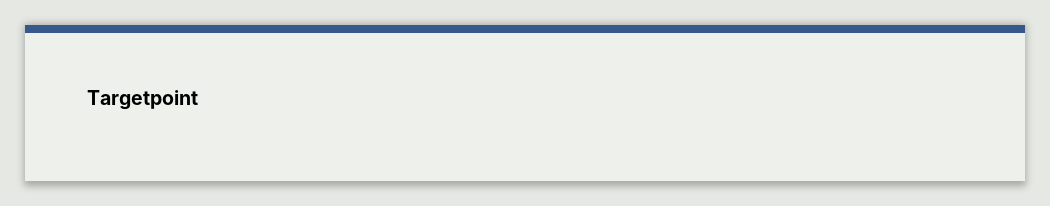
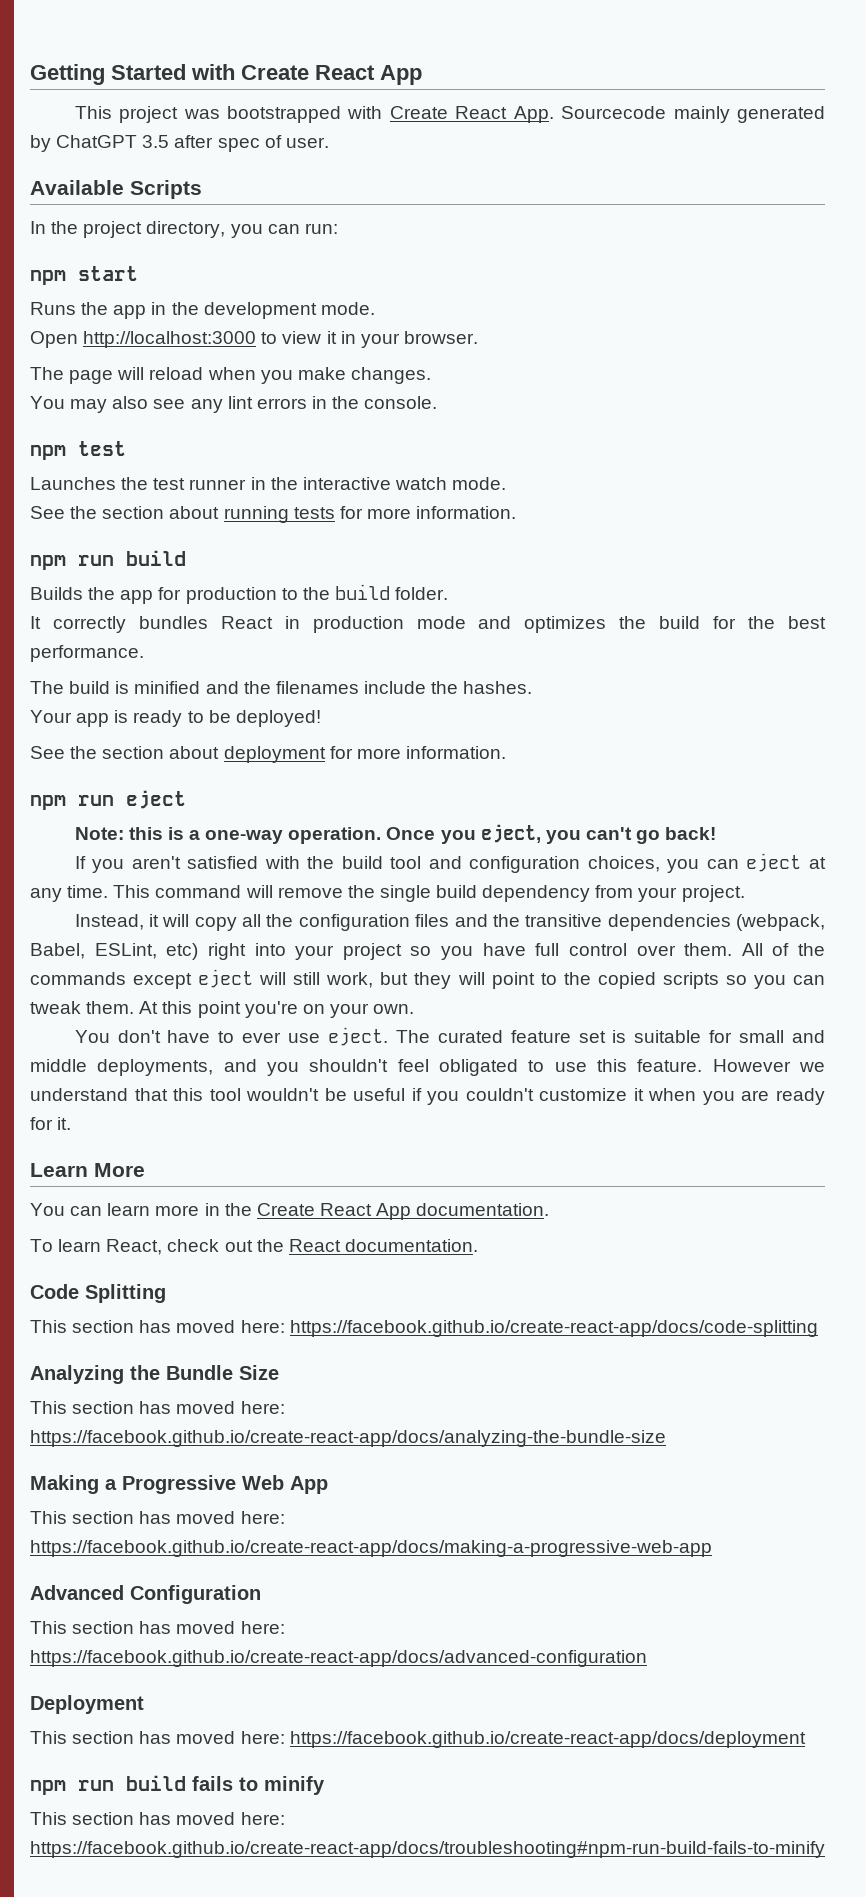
[87,90,198,110] Targetpoint -> [30,64,422,85] [74,106,825,123] [30,135,329,152] [30,180,202,199] [30,221,338,238] [30,266,138,285] [30,302,375,319] [30,331,478,348] [30,367,431,384] [30,396,438,413] [30,441,126,460] [30,477,507,490] [30,506,517,523] [30,550,186,570] [30,584,449,604] [30,616,826,633] [30,645,144,662] [30,681,533,694] [30,710,321,727] [30,746,506,763] [30,790,186,810] [74,824,717,844] [74,853,826,873] [30,885,745,902] [74,914,825,931] [30,943,825,960] [30,969,825,989] [30,1001,415,1018] [74,1027,825,1046] [30,1059,826,1076] [30,1088,825,1105] [30,1117,72,1130] [30,1163,145,1177] [30,1203,550,1220] [30,1239,478,1255] [30,1284,166,1303] [30,1320,818,1337] [30,1365,279,1384] [30,1401,285,1414] [30,1430,666,1447] [30,1475,328,1494] [30,1511,285,1524] [30,1540,712,1557] [30,1585,261,1604] [30,1621,285,1634] [30,1650,647,1667] [30,1695,144,1714] [30,1731,806,1748] [30,1775,325,1795] [30,1812,285,1825] [30,1841,825,1858] Getting Started with Create React App // This project was bootstrapped with Create React App. Sourcecode mainly generated by ChatGPT 3.5 after spec of user. // Available Scripts // In the project directory, you can run: // npm start // Runs the app in the development mode. // Open http://localhost:3000 to view it in your browser. // The page will reload when you make changes. // You may also see any lint errors in the console. // npm test // Launches the test runner in the interactive watch mode. // See the section about running tests for more information. // npm run build // Builds the app for production to the build folder. // It correctly bundles React in production mode and optimizes the build for the best performance. // The build is minified and the filenames include the hashes. // Your app is ready to be deployed! // See the section about deployment for more information. // npm run eject // Note: this is a one-way operation. Once you eject, you can't go back! // If you aren't satisfied with the build tool and configuration choices, you can eject at any time. This command will remove the single build dependency from your project. // Instead, it will copy all the configuration files and the transitive dependencies (webpack, Babel, ESLint, etc) right into your project so you have full control over them. All of the commands except eject will still work, but they will point to the copied scripts so you can tweak them. At this point you're on your own. // You don't have to ever use eject. The curated feature set is suitable for small and middle deployments, and you shouldn't feel obligated to use this feature. However we understand that this tool wouldn't be useful if you couldn't customize it when you are ready for it. // Learn More // You can learn more in the Create React App documentation. // To learn React, check out the React documentation. // Code Splitting // This section has moved here: https://facebook.github.io/create-react-app/docs/code-splitting // Analyzing the Bundle Size // This section has moved here: https://facebook.github.io/create-react-app/docs/analyzing-the-bundle-size // Making a Progressive Web App // This section has moved here: https://facebook.github.io/create-react-app/docs/making-a-progressive-web-app // Advanced Configuration // This section has moved here: https://facebook.github.io/create-react-app/docs/advanced-configuration // Deployment // This section has moved here: https://facebook.github.io/create-react-app/docs/deployment // npm run build fails to minify // This section has moved here: https://facebook.github.io/create-react-app/docs/troubleshooting#npm-run-build-fails-to-minify

